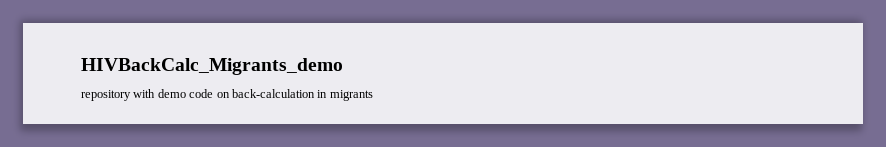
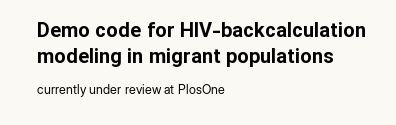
[81,58,343,75] [81,89,373,101] HIVBackCalc_Migrants_demo // repository with demo code on back-calculation in migrants -> [37,22,367,37] [37,48,335,67] [37,84,225,97] Demo code for HIV-backcalculation modeling in migrant populations // currently under review at PlosOne

